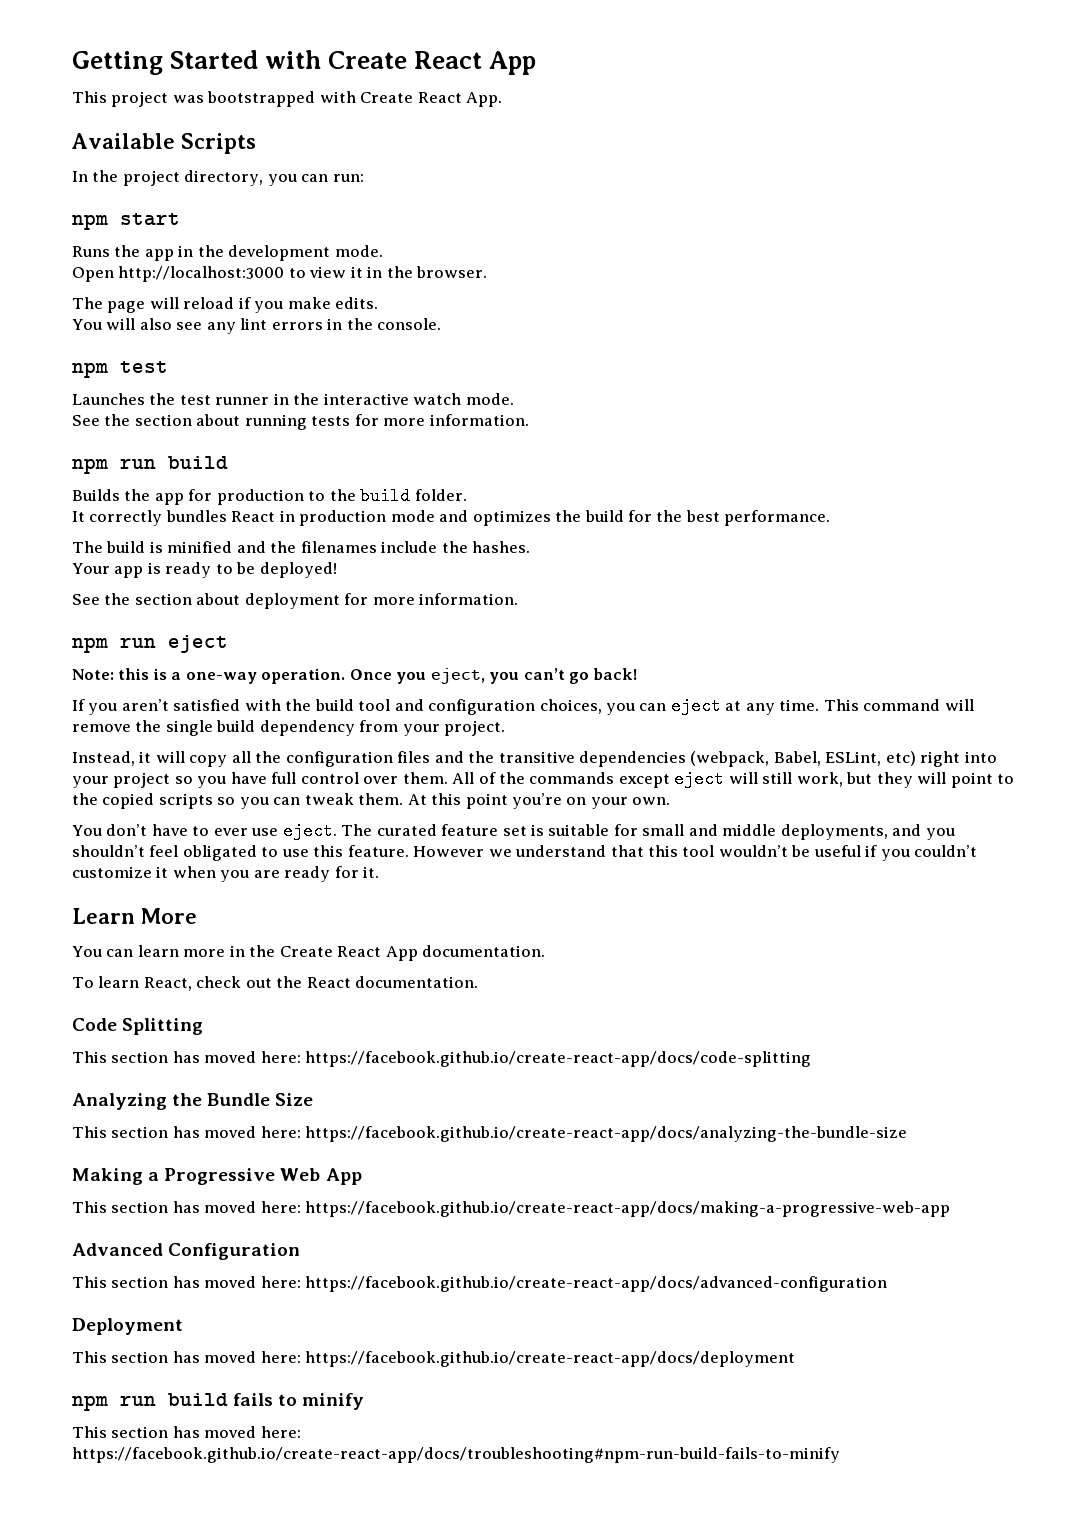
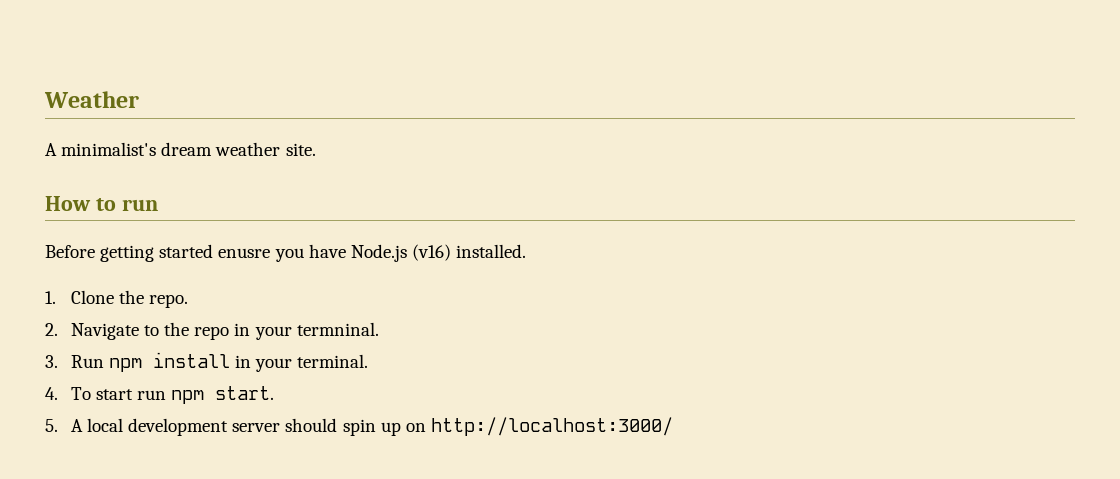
[72,50,537,75] [72,91,503,107] [72,133,256,154] [72,170,364,186] [72,213,180,230] [72,245,383,261] [72,266,488,282] [72,297,379,313] [72,318,442,334] [72,361,168,378] [72,393,514,405] [72,414,529,430] [72,456,228,474] [72,487,467,505] [72,510,831,526] [72,541,531,553] [72,562,337,578] [72,593,519,609] [72,635,228,653] [72,668,638,684] [72,697,974,715] [72,720,506,736] [72,751,997,767] [72,770,1015,788] [72,793,671,809] [72,822,955,840] [72,845,978,861] [72,866,380,882] [72,908,197,924] [72,945,546,961] [72,976,479,991] [72,1018,204,1035] [72,1051,812,1067] [72,1093,314,1110] [72,1126,908,1142] [72,1168,362,1185] [72,1201,951,1217] [72,1243,301,1260] [72,1276,888,1292] [72,1318,183,1335] [72,1351,796,1367] [72,1393,365,1411] [72,1426,301,1438] [72,1447,840,1463] Getting Started with Create React App // This project was bootstrapped with Create React App. // Available Scripts // In the project directory, you can run: // npm start // Runs the app in the development mode. // Open http://localhost:3000 to view it in the browser. // The page will reload if you make edits. // You will also see any lint errors in the console. // npm test // Launches the test runner in the interactive watch mode. // See the section about running tests for more information. // npm run build // Builds the app for production to the build folder. // It correctly bundles React in production mode and optimizes the build for the best performance. // The build is minified and the filenames include the hashes. // Your app is ready to be deployed! // See the section about deployment for more information. // npm run eject // Note: this is a one-way operation. Once you eject, you can’t go back! // If you aren’t satisfied with the build tool and configuration choices, you can eject at any time. This command will remove the single build dependency from your project. // Instead, it will copy all the configuration files and the transitive dependencies (webpack, Babel, ESLint, etc) right into your project so you have full control over them. All of the commands except eject will still work, but they will point to the copied scripts so you can tweak them. At this point you’re on your own. // You don’t have to ever use eject. The curated feature set is suitable for small and middle deployments, and you shouldn’t feel obligated to use this feature. However we understand that this tool wouldn’t be useful if you couldn’t customize it when you are ready for it. // Learn More // You can learn more in the Create React App documentation. // To learn React, check out the React documentation. // Code Splitting // This section has moved here: https://facebook.github.io/create-react-app/docs/code-splitting // Analyzing the Bundle Size // This section has moved here: https://facebook.github.io/create-react-app/docs/analyzing-the-bundle-size // Making a Progressive Web App // This section has moved here: https://facebook.github.io/create-react-app/docs/making-a-progressive-web-app // Advanced Configuration // This section has moved here: https://facebook.github.io/create-react-app/docs/advanced-configuration // Deployment // This section has moved here: https://facebook.github.io/create-react-app/docs/deployment // npm run build fails to minify // This section has moved here: https://facebook.github.io/create-react-app/docs/troubleshooting#npm-run-build-fails-to-minify -> [44,91,139,108] [45,142,316,156] [45,196,158,211] [45,244,527,262] [45,290,189,308] [45,322,379,340] [45,352,369,372] [45,386,275,404] [45,417,673,436] Weather // A minimalist's dream weather site. // How to run // Before getting started enusre you have Node.js (v16) installed. // 1. Clone the repo. // 2. Navigate to the repo in your termninal. // 3. Run npm install in your terminal. // 4. To start run npm start. // 5. A local development server should spin up on http://localhost:3000/

